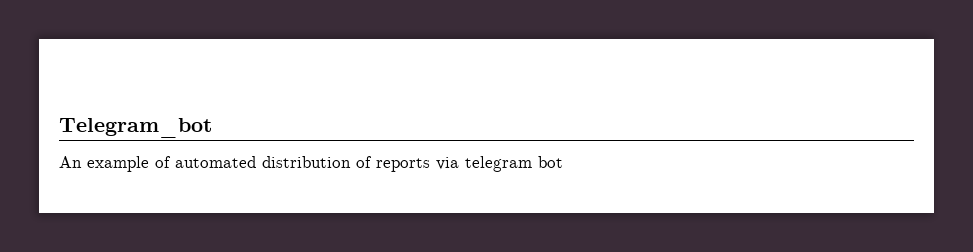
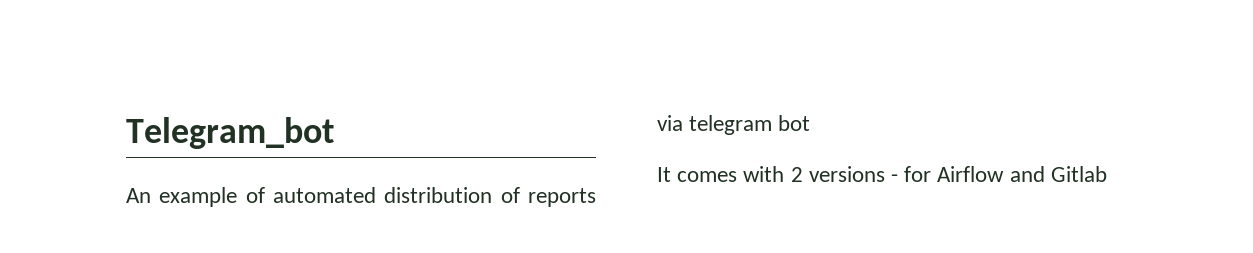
(563, 162) none -> [657,166,1107,182] // It comes with 2 versions - for Airflow and Gitlab

